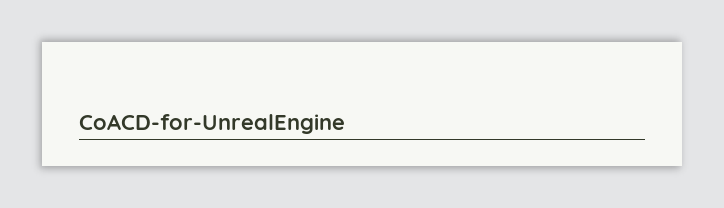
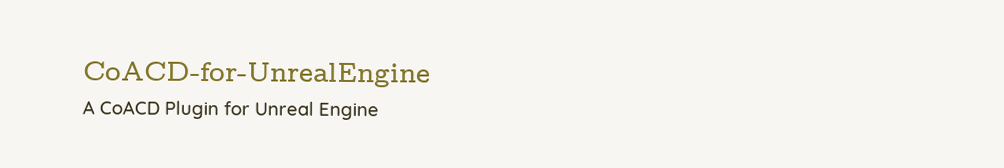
(345, 124) none -> [82,100,379,121] // A CoACD Plugin for Unreal Engine

